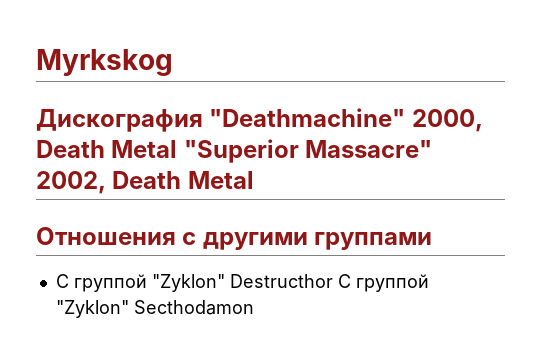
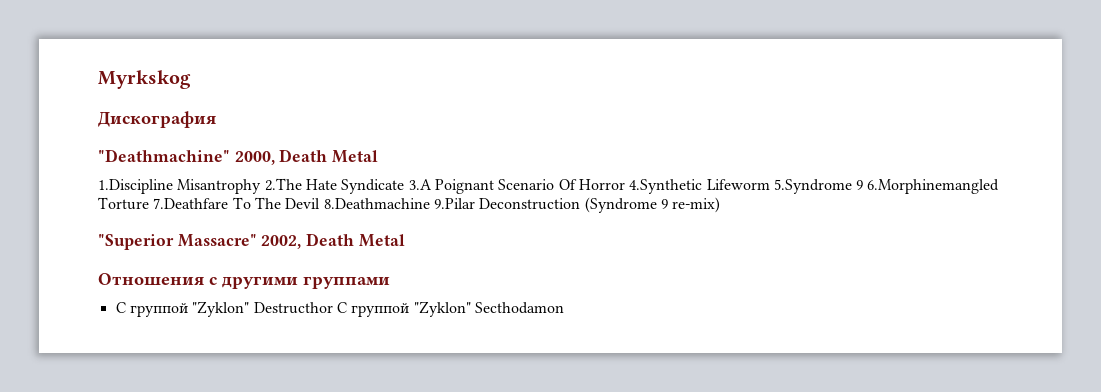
(203, 120) none -> (217, 119) //
(178, 149) none -> [98,178,1000,194] [98,197,721,213] // 1.Discipline Misantrophy 2.The Hate Syndicate 3.A Poignant Scenario Of Horror 4.Synthetic Lifeworm 5.Syndrome 9 6.Morphinemangled Torture 7.Deathfare To The Devil 8.Deathmachine 9.Pilar Deconstruction (Syndrome 9 re-mix) //

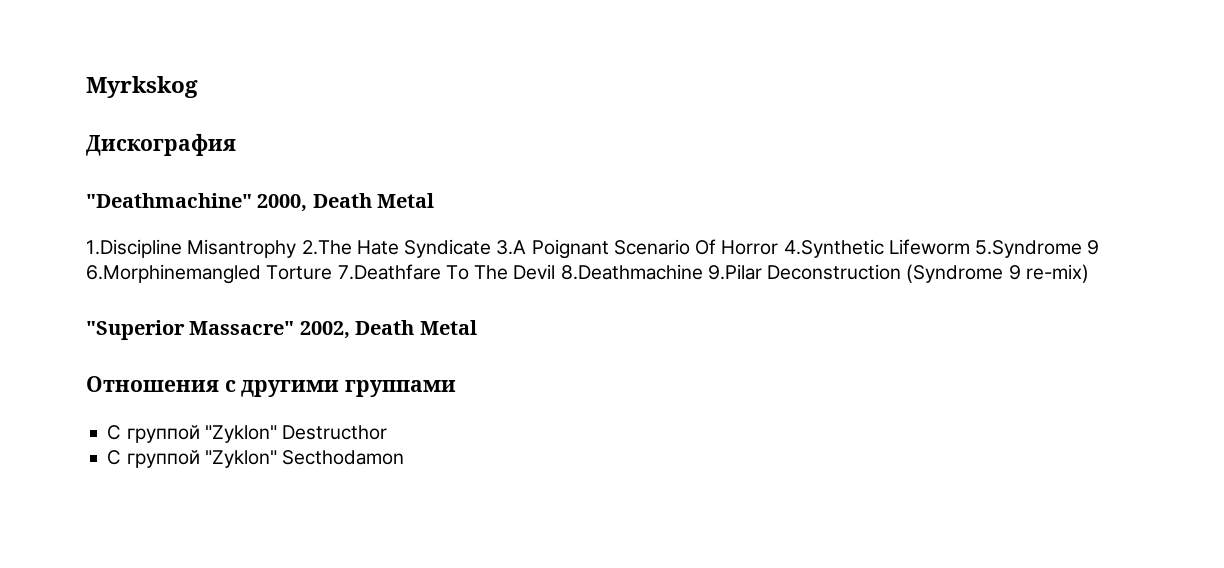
(333, 308) none -> (388, 432) //

